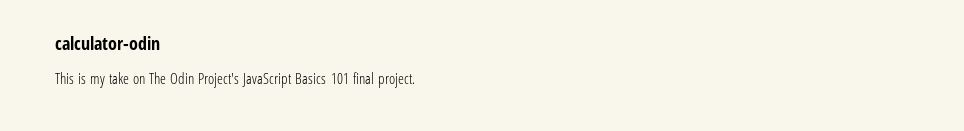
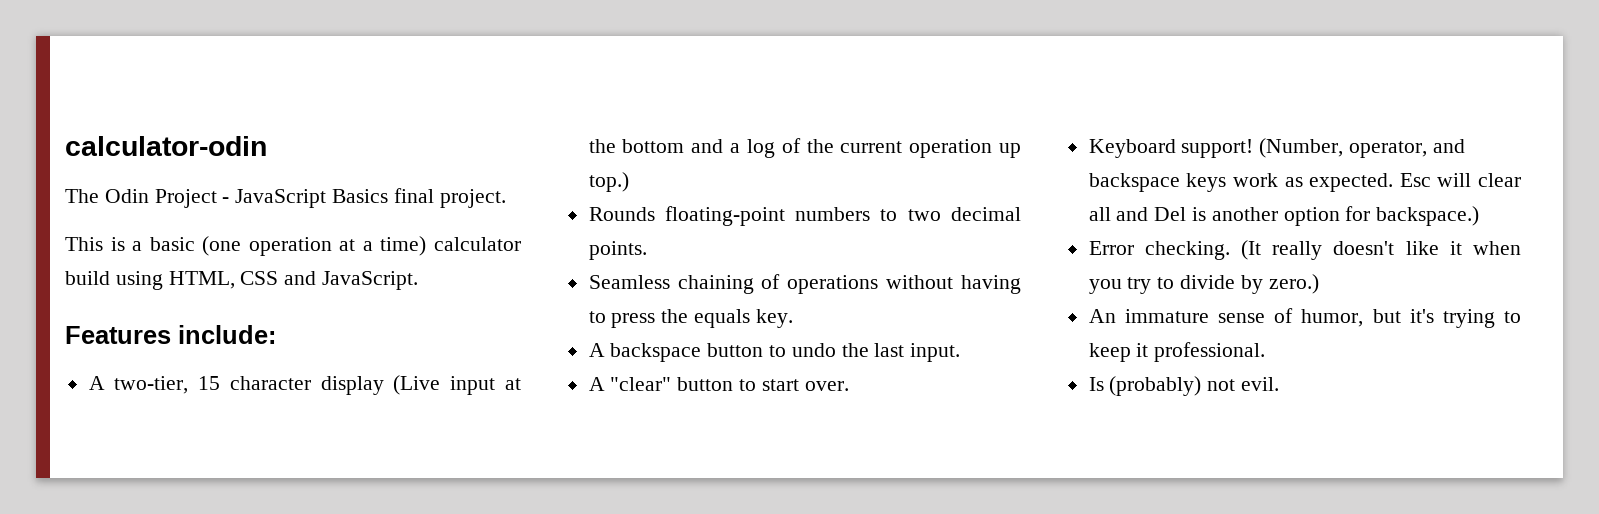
[55,72,415,88] This is my take on The Odin Project's JavaScript Basics 101 final project. -> [65,188,506,208] [65,236,521,256] [65,271,419,290] [65,325,276,344] [88,375,522,395] [588,138,1021,158] [588,172,629,192] [588,206,1021,226] [588,241,647,260] [588,274,1021,294] [588,309,793,328] [588,343,961,362] [588,377,849,391] [1088,138,1465,158] [1088,173,1521,192] [1088,206,1480,226] [1088,240,1521,260] [1088,274,1319,294] [1088,308,1521,328] [1088,342,1266,362] [1088,376,1280,396] The Odin Project - JavaScript Basics final project. // This is a basic (one operation at a time) calculator build using HTML, CSS and JavaScript. // Features include: // A two-tier, 15 character display (Live input at the bottom and a log of the current operation up top.) // Rounds floating-point numbers to two decimal points. // Seamless chaining of operations without having to press the equals key. // A backspace button to undo the last input. // A "clear" button to start over. // Keyboard support! (Number, operator, and backspace keys work as expected. Esc will clear all and Del is another option for backspace.) // Error checking. (It really doesn't like it when you try to divide by zero.) // An immature sense of humor, but it's trying to keep it professional. // Is (probably) not evil.

